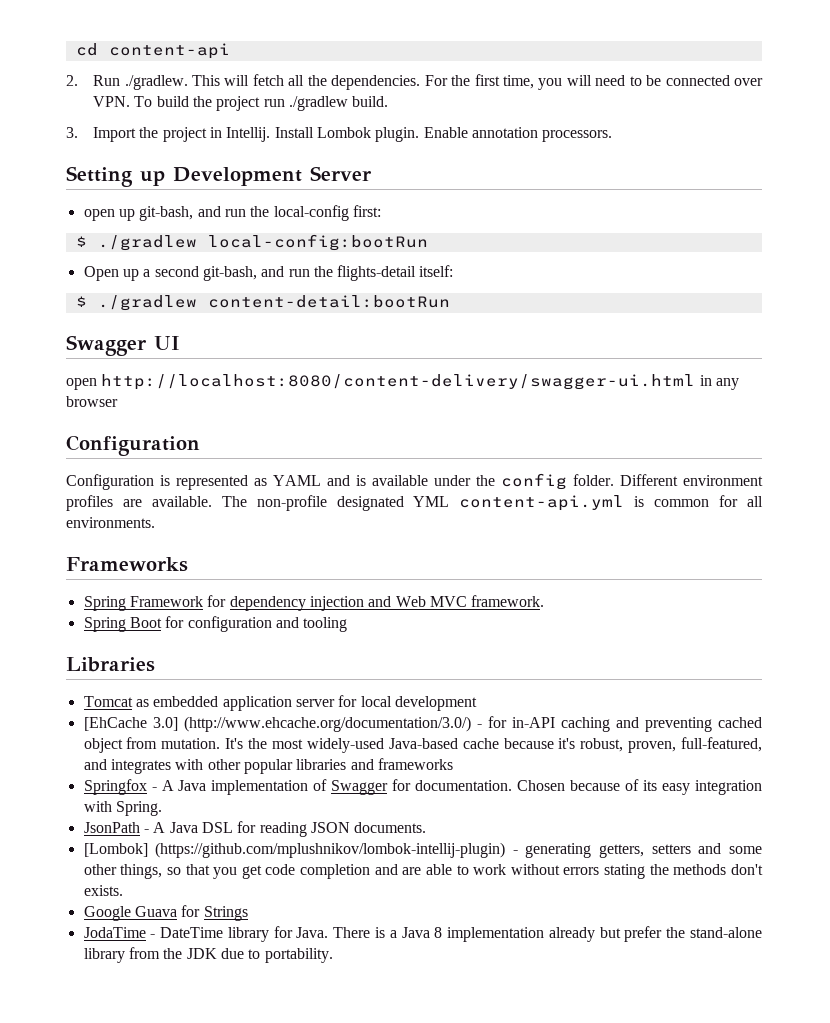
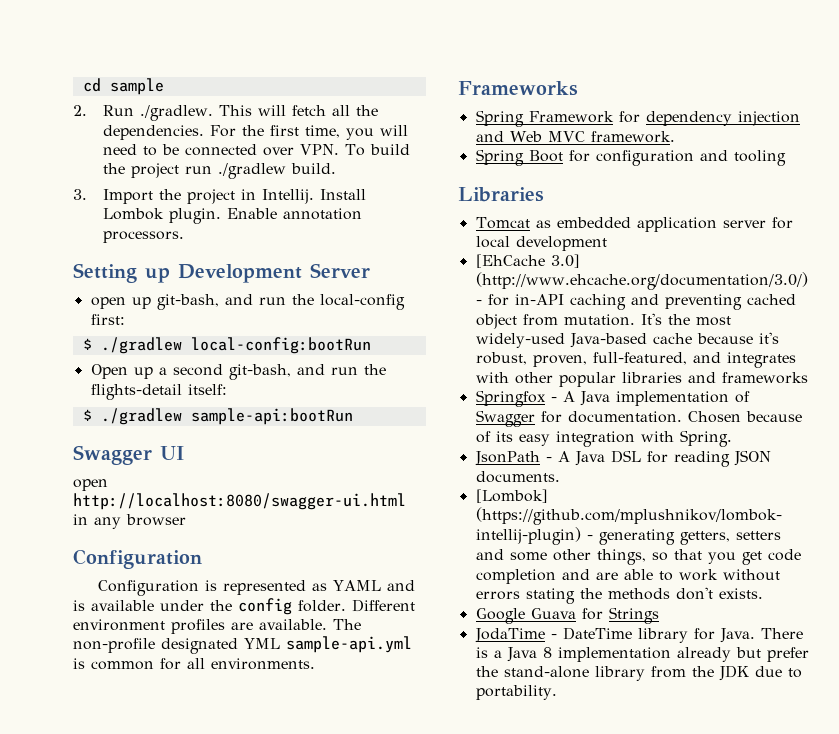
[108,43,230,59] content-api -> [109,78,164,95] sample
[207,295,450,308] content-detail:bootRun -> [190,408,353,425] sample-api:bootRun
[101,374,696,390] http://localhost:8080/content-delivery/swagger-ui.html -> [73,493,406,510] http://localhost:8080/swagger-ui.html
[459,495,625,511] content-api.yml -> [286,636,412,653] sample-api.yml

